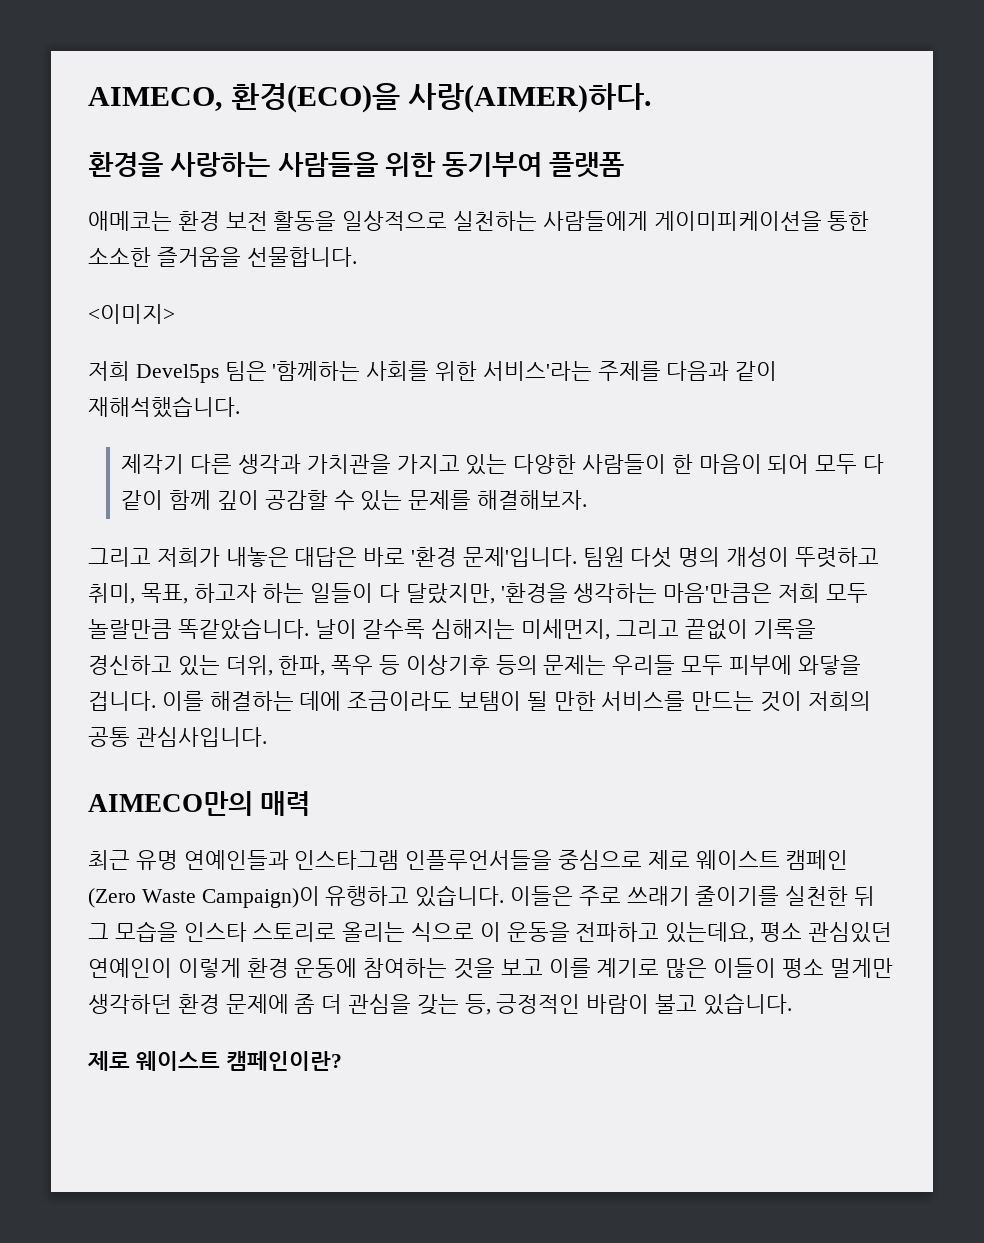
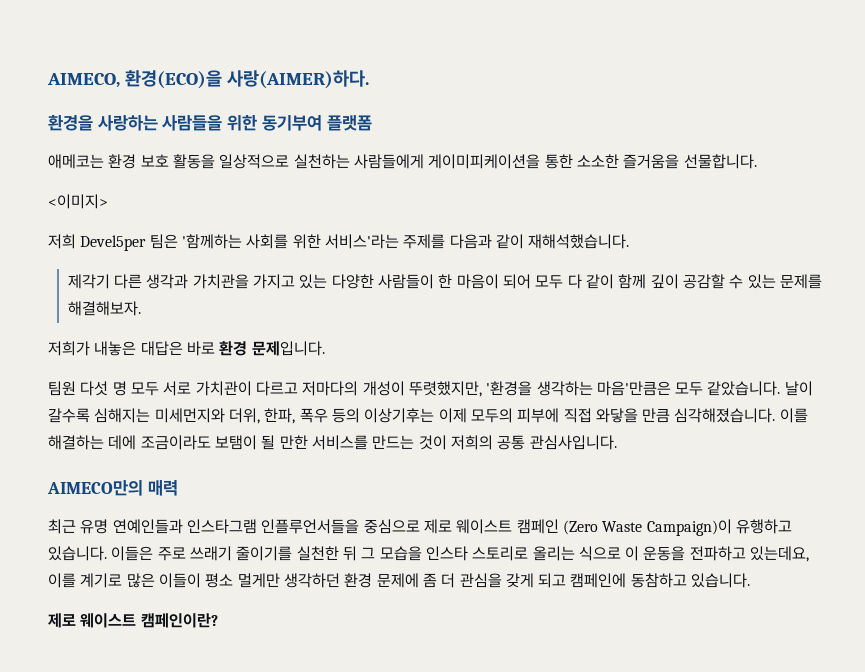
[225,211,268,231] 보전 -> [140,154,169,167] 보호
[135,364,219,383] Devel5ps -> [80,235,147,251] Devel5per
[88,547,151,567] 그리고 -> (141, 308) none
[411,547,879,568] [88,583,868,604] [88,618,817,640] [88,655,861,676] [88,691,156,711] '환경 문제'입니다. 팀원 다섯 명의 개성이 뚜렷하고 취미, 목표, 하고자 하는 일들이 다 달랐지만, '환경을 생각하는 마음'만큼은 저희 모두 놀랄만큼 똑같았습니다. 날이 갈수록 심해지는 미세먼지, 그리고 끝없이 기록을 경신하고 있는 더위, 한파, 폭우 등 이상기후 등의 문제는 우리들 모두 피부에 와닿을 겁니다. -> [219,341,325,356] [48,381,813,397] [48,408,776,424] 환경 문제입니다. // 팀원 다섯 명 모두 서로 가치관이 다르고 저마다의 개성이 뚜렷했지만, '환경을 생각하는 마음'만큼은 모두 같았습니다. 날이 갈수록 심해지는 미세먼지와 더위, 한파, 폭우 등의 이상기후는 이제 모두의 피부에 직접 와닿을 만큼 심각해졌습니다.
[760,922,892,943] [88,958,543,979] 평소 관심있던 연예인이 이렇게 환경 운동에 참여하는 것을 보고 -> (810, 554) none
[416,994,698,1015] 갖는 등, 긍정적인 바람이 불고 -> [505,573,687,588] 갖게 되고 캠페인에 동참하고

